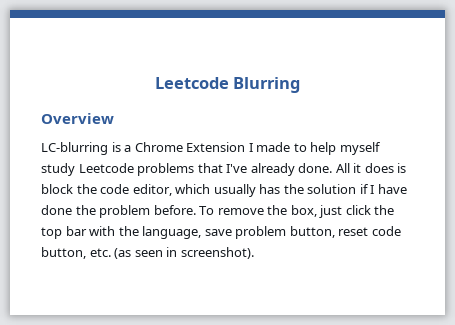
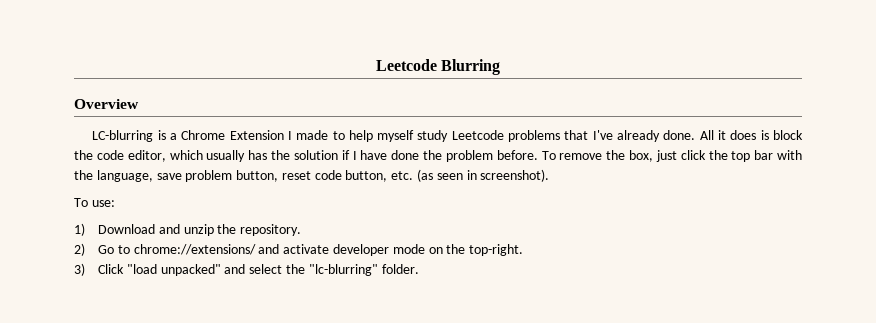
(254, 253) none -> [74,198,115,207] [74,223,302,236] [74,243,524,256] [74,263,419,276] // To use: // 1) Download and unzip the repository. // 2) Go to chrome://extensions/ and activate developer mode on the top-right. // 3) Click "load unpacked" and select the "lc-blurring" folder.

